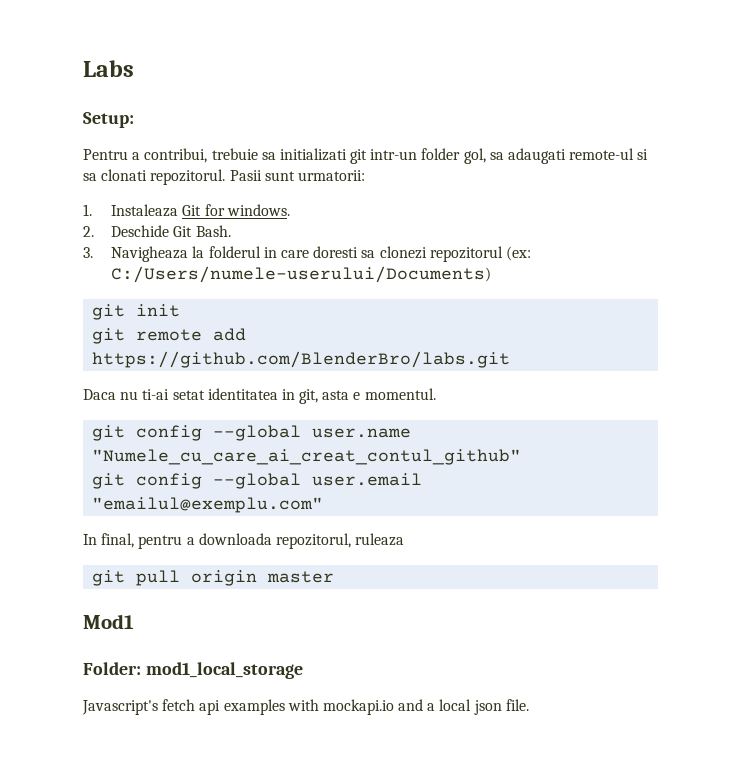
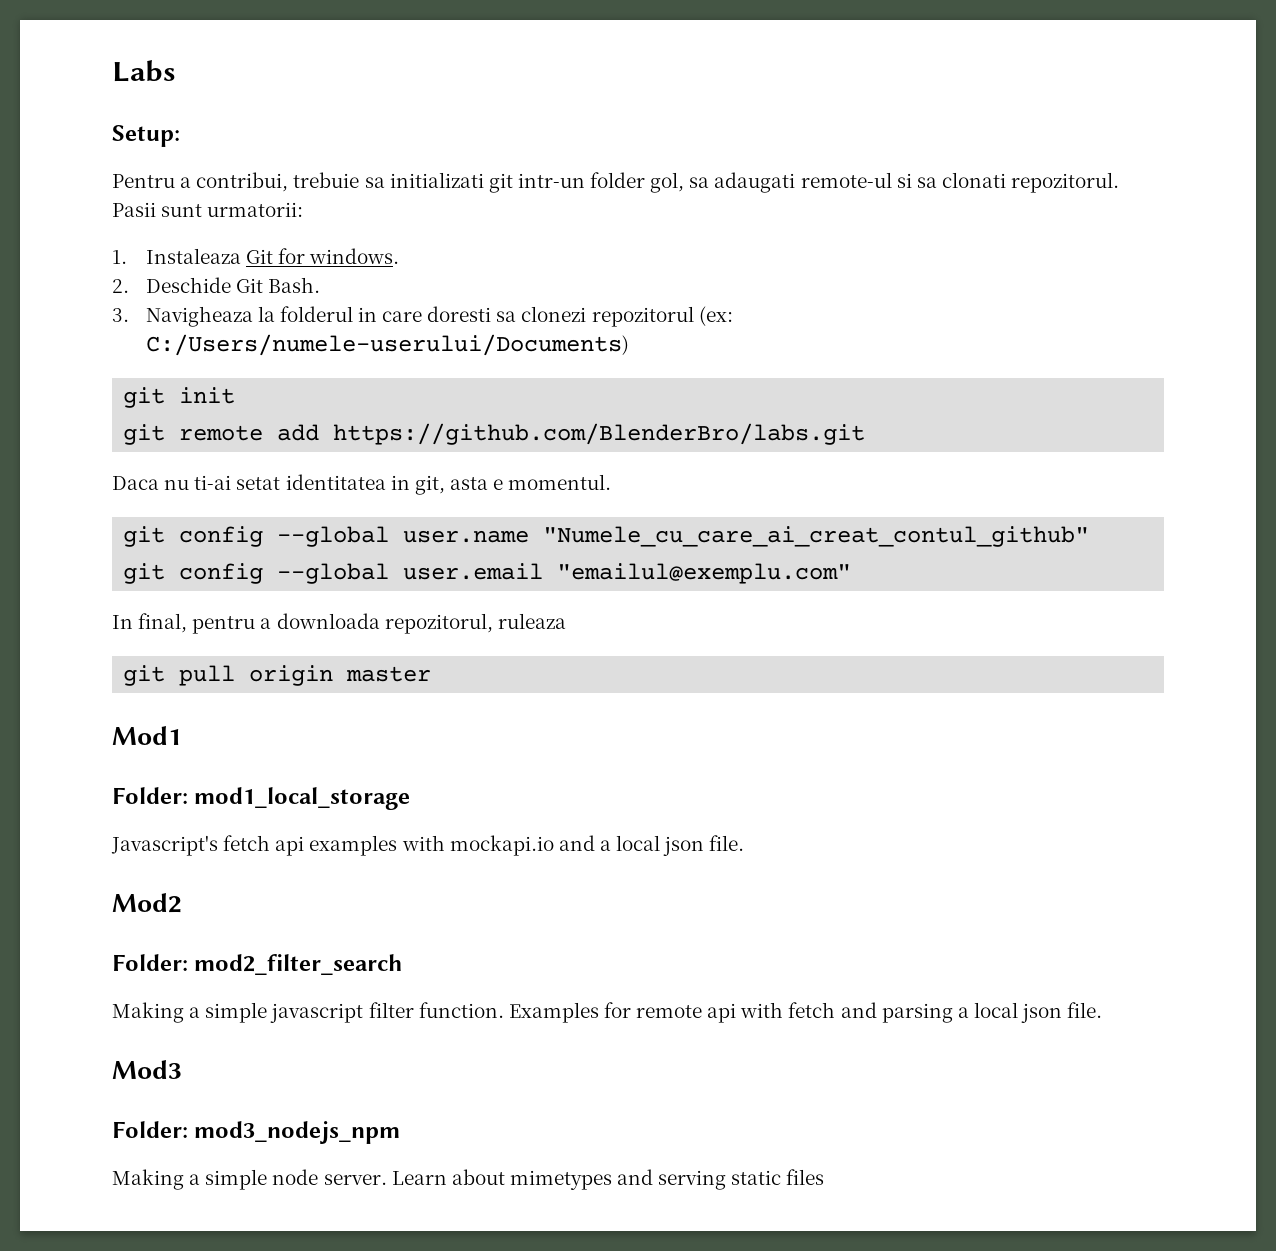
(529, 705) none -> [112,893,182,913] [112,954,404,975] [112,1002,1103,1023] [112,1060,182,1079] [112,1121,401,1144] [112,1169,825,1190] // Mod2 // Folder: mod2_filter_search // Making a simple javascript filter function. Examples for remote api with fetch and parsing a local json file. // Mod3 // Folder: mod3_nodejs_npm // Making a simple node server. Learn about mimetypes and serving static files

